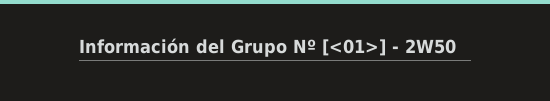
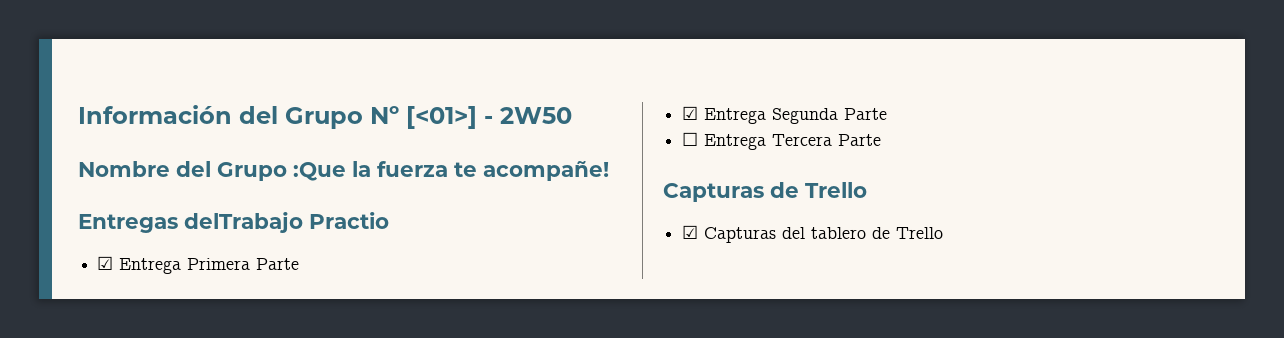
(456, 46) none -> [78,160,609,181] [78,212,389,233] [97,256,300,274] [682,106,888,124] [682,132,882,150] [663,182,867,202] [682,225,944,243] // Nombre del Grupo :Que la fuerza te acompañe! // Entregas delTrabajo Practio // ☑ Entrega Primera Parte // ☑ Entrega Segunda Parte // ☐ Entrega Tercera Parte // Capturas de Trello // ☑ Capturas del tablero de Trello

